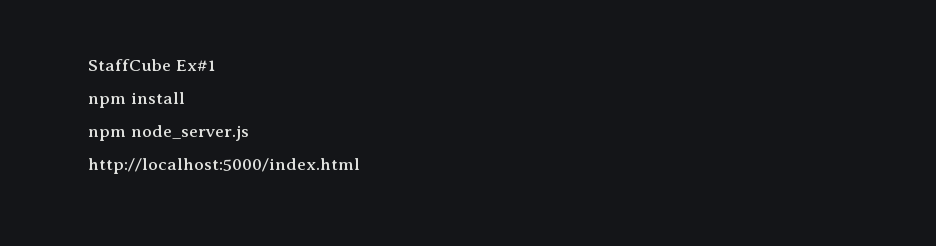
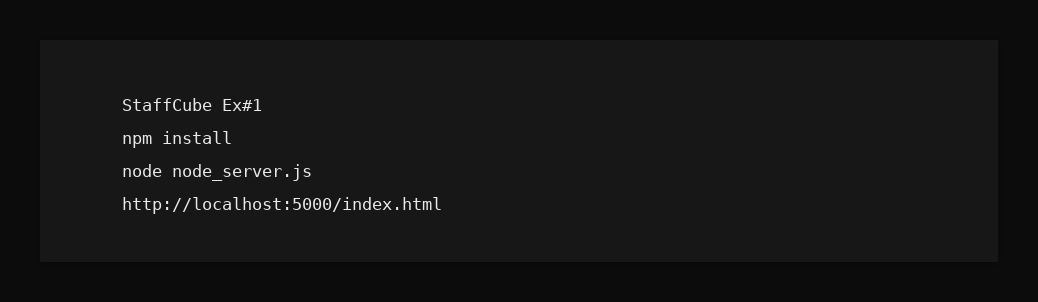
[88,129,126,141] npm -> [122,164,162,177] node

